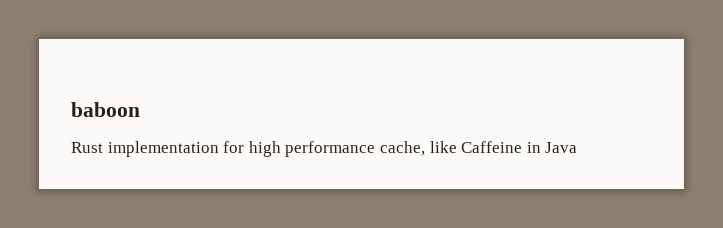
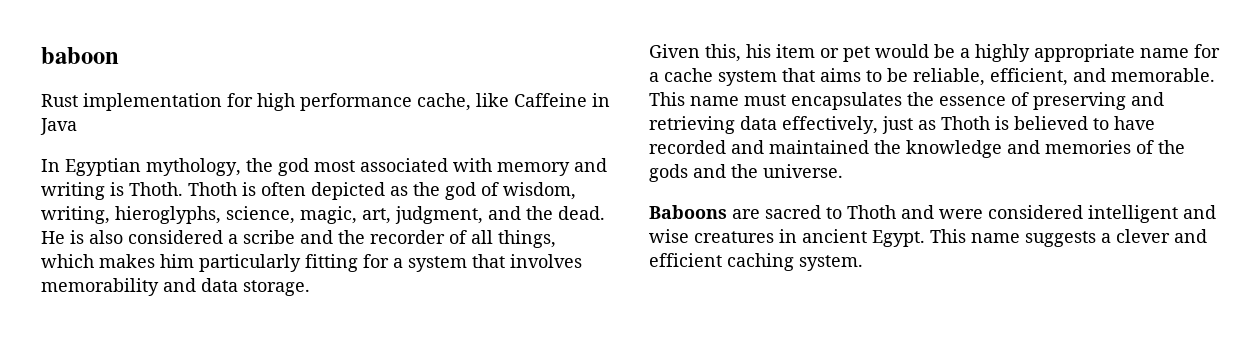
(578, 147) none -> [41,158,607,176] [41,182,576,200] [41,206,605,224] [41,230,556,248] [41,254,582,272] [41,278,310,296] [649,44,1220,62] [649,68,1215,86] [649,92,1164,110] [649,116,1155,134] [649,140,1185,158] [649,164,843,182] [649,205,1216,223] [649,229,1207,247] [649,253,863,271] // In Egyptian mythology, the god most associated with memory and writing is Thoth. Thoth is often depicted as the god of wisdom, writing, hieroglyphs, science, magic, art, judgment, and the dead. He is also considered a scribe and the recorder of all things, which makes him particularly fitting for a system that involves memorability and data storage. // Given this, his item or pet would be a highly appropriate name for a cache system that aims to be reliable, efficient, and memorable. This name must encapsulates the essence of preserving and retrieving data effectively, just as Thoth is believed to have recorded and maintained the knowledge and memories of the gods and the universe. // Baboons are sacred to Thoth and were considered intelligent and wise creatures in ancient Egypt. This name suggests a clever and efficient caching system.

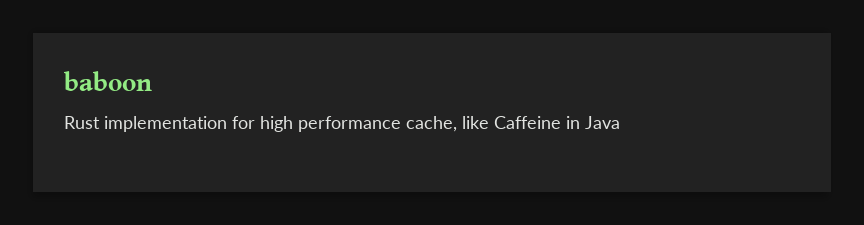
[41,158,607,176] [41,182,576,200] [41,206,605,224] [41,230,556,248] [41,254,582,272] [41,278,310,296] [649,44,1220,62] [649,68,1215,86] [649,92,1164,110] [649,116,1155,134] [649,140,1185,158] [649,164,843,182] [649,205,1216,223] [649,229,1207,247] [649,253,863,271] // In Egyptian mythology, the god most associated with memory and writing is Thoth. Thoth is often depicted as the god of wisdom, writing, hieroglyphs, science, magic, art, judgment, and the dead. He is also considered a scribe and the recorder of all things, which makes him particularly fitting for a system that involves memorability and data storage. // Given this, his item or pet would be a highly appropriate name for a cache system that aims to be reliable, efficient, and memorable. This name must encapsulates the essence of preserving and retrieving data effectively, just as Thoth is believed to have recorded and maintained the knowledge and memories of the gods and the universe. // Baboons are sacred to Thoth and were considered intelligent and wise creatures in ancient Egypt. This name suggests a clever and efficient caching system. -> (620, 122) none

